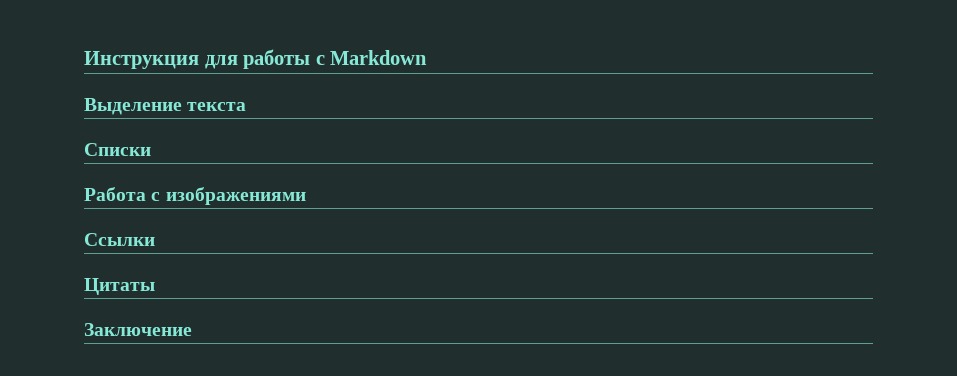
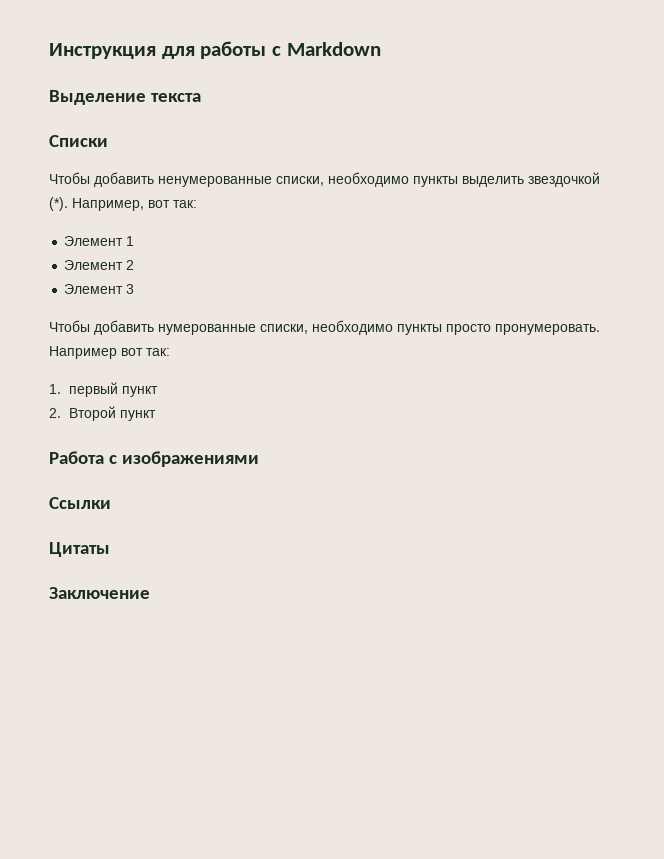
(151, 149) none -> [49,172,600,187] [49,197,197,211] [64,236,135,246] [64,260,135,270] [64,284,135,294] [49,320,600,335] [49,346,170,359] [49,382,159,397] [49,406,157,421] // Чтобы добавить ненумерованные списки, необходимо пункты выделить звездочкой (*). Например, вот так: // Элемент 1 // Элемент 2 // Элемент 3 // Чтобы добавить нумерованные списки, необходимо пункты просто пронумеровать. Например вот так: // 1. первый пункт // 2. Второй пункт

